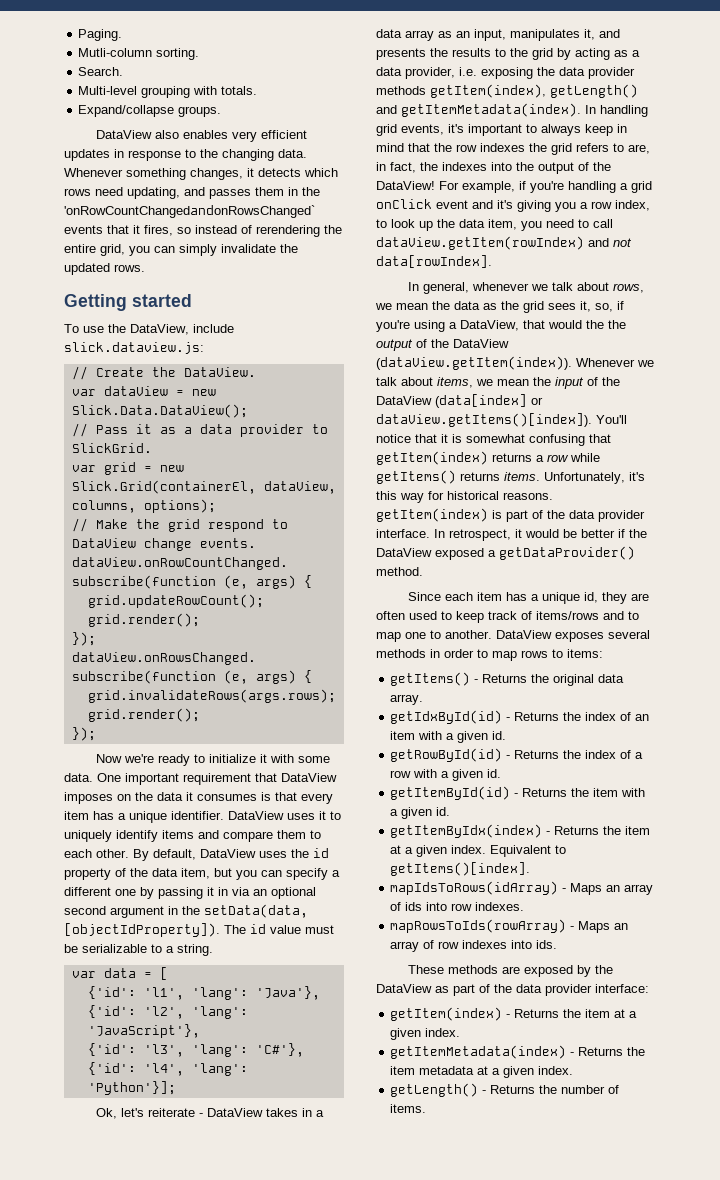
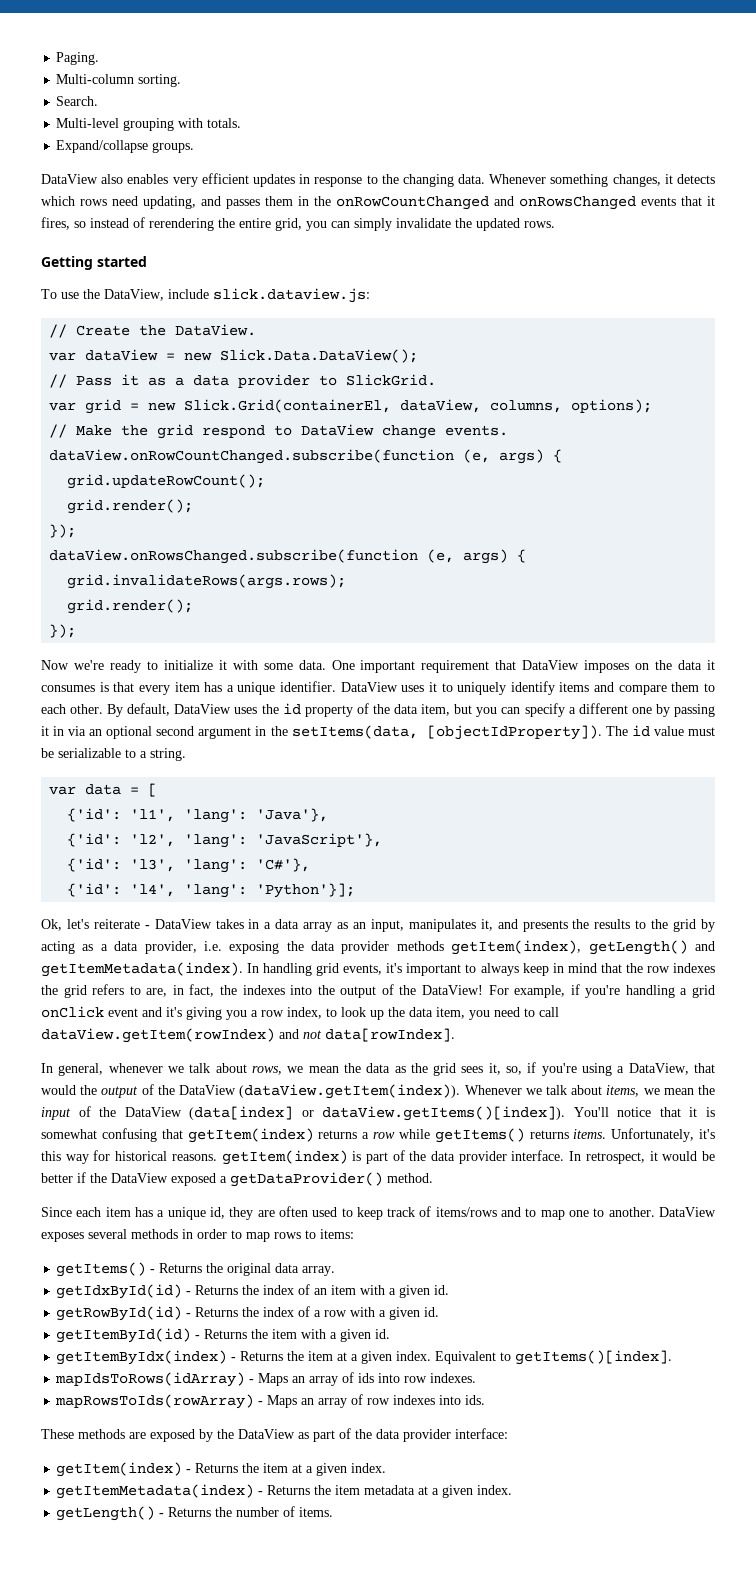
[78,48,153,57] Mutli-column -> [56,74,135,84] Multi-column
[64,205,315,218] 'onRowCountChangedandonRowsChanged` -> [336,196,636,210] onRowCountChanged and onRowsChanged
[204,904,308,918] setData(data, -> [291,725,418,739] setItems(data,
[608,320,626,329] the -> (98, 1090) none

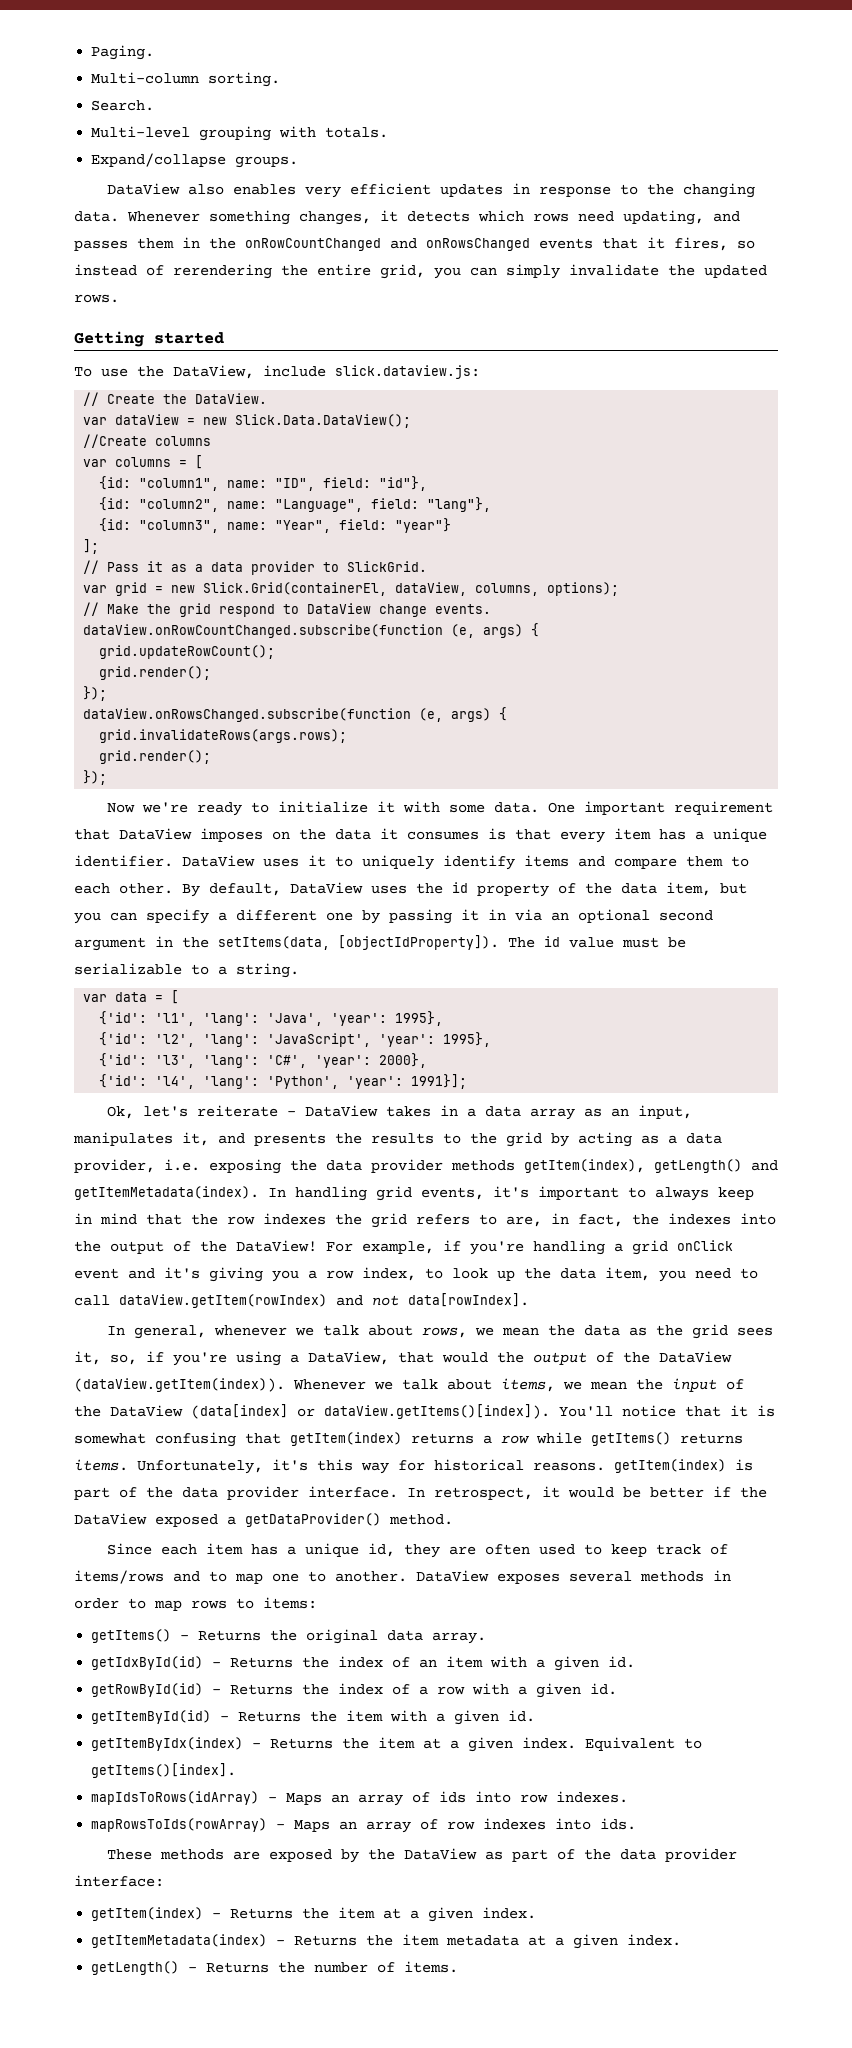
(419, 356) none -> [83,434,212,448] [83,455,204,469] [99,476,428,491] [99,497,492,512] [99,518,452,533] [83,539,100,554] // //Create columns // var columns = [ // {id: "column1", name: "ID", field: "id"}, // {id: "column2", name: "Language", field: "lang"}, // {id: "column3", name: "Year", field: "year"} // ];
[256,808,329,822] 'Java'}, -> [267,1011,444,1026] 'Java', 'year': 1995},
[256,833,383,847] 'JavaScript'}, -> [267,1032,492,1047] 'JavaScript', 'year': 1995},
[256,858,311,872] 'C#'}, -> [267,1053,428,1068] 'C#', 'year': 2000},
[256,883,356,898] 'Python'}]; -> [267,1074,468,1089] 'Python', 'year': 1991}];

